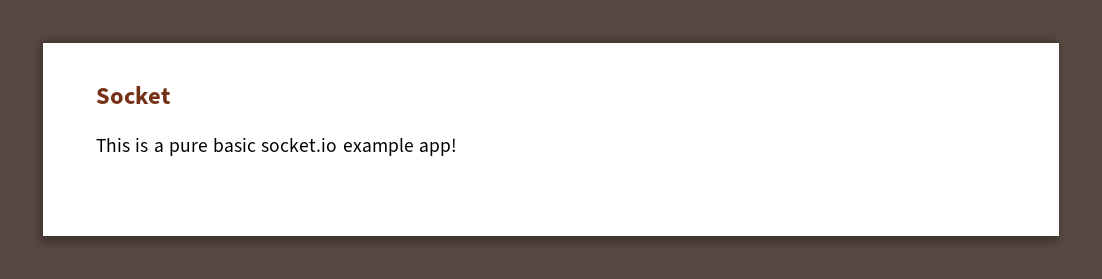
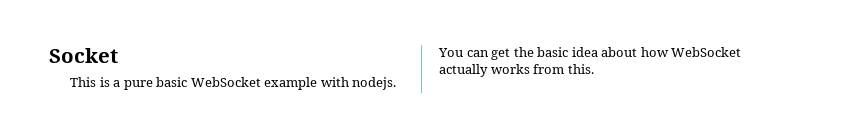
[261,137,457,156] socket.io example app! -> [190,77,397,90] [438,47,742,60] [439,64,594,77] WebSocket example with nodejs. You can get the basic idea about how WebSocket actually works from this.

